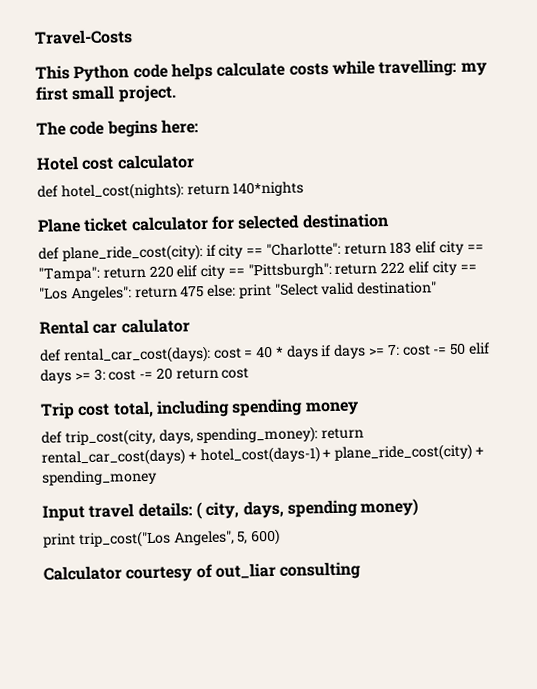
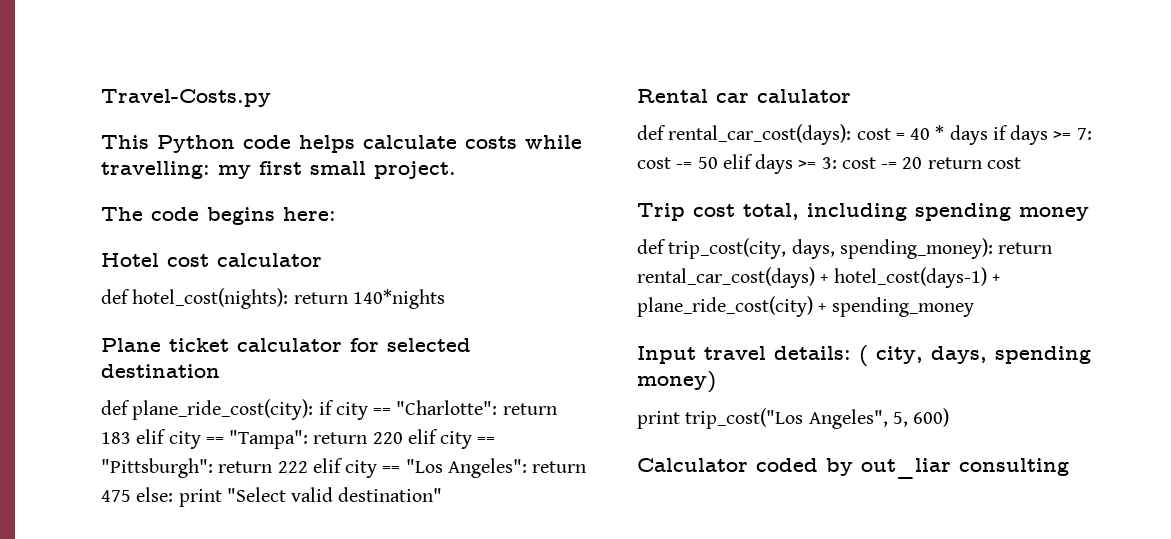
[34,29,133,45] Travel-Costs -> [101,89,271,107] Travel-Costs.py
[125,563,213,583] courtesy of -> [756,458,853,476] coded by

